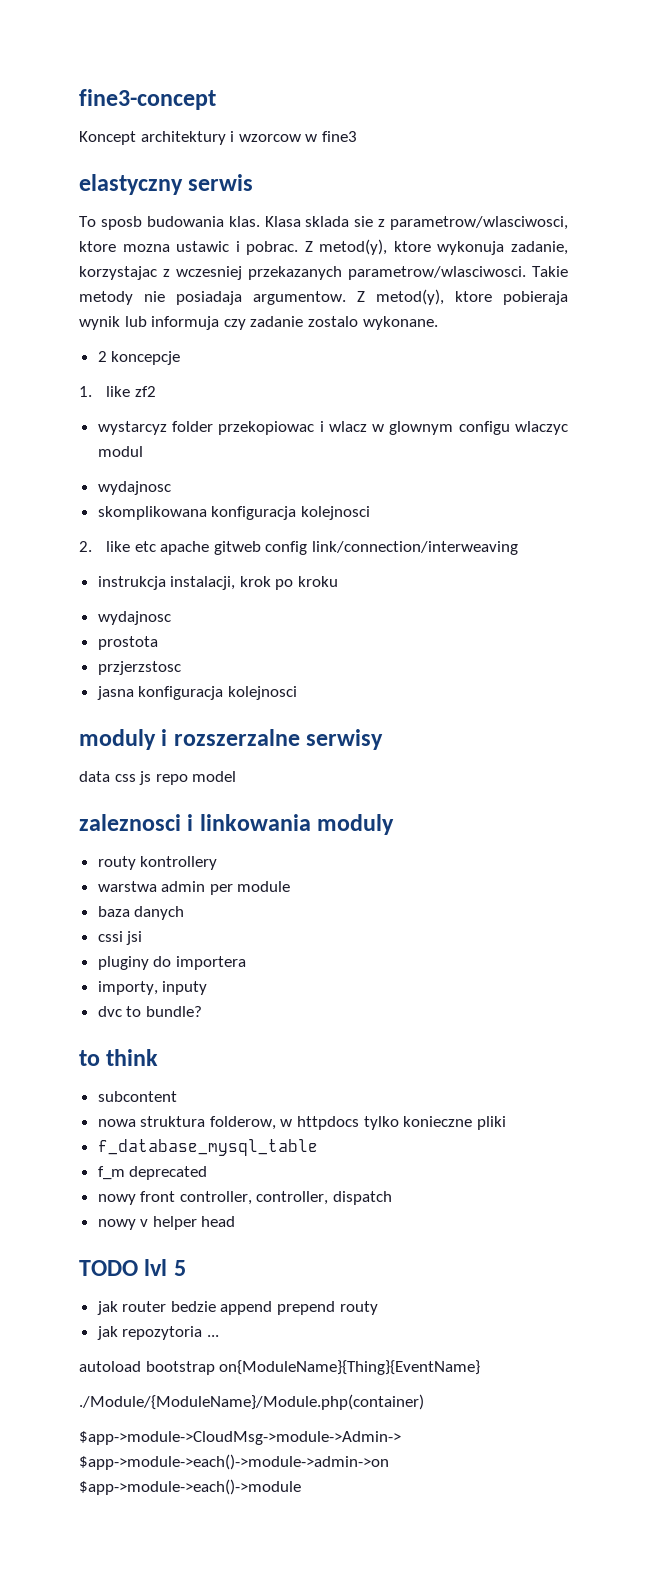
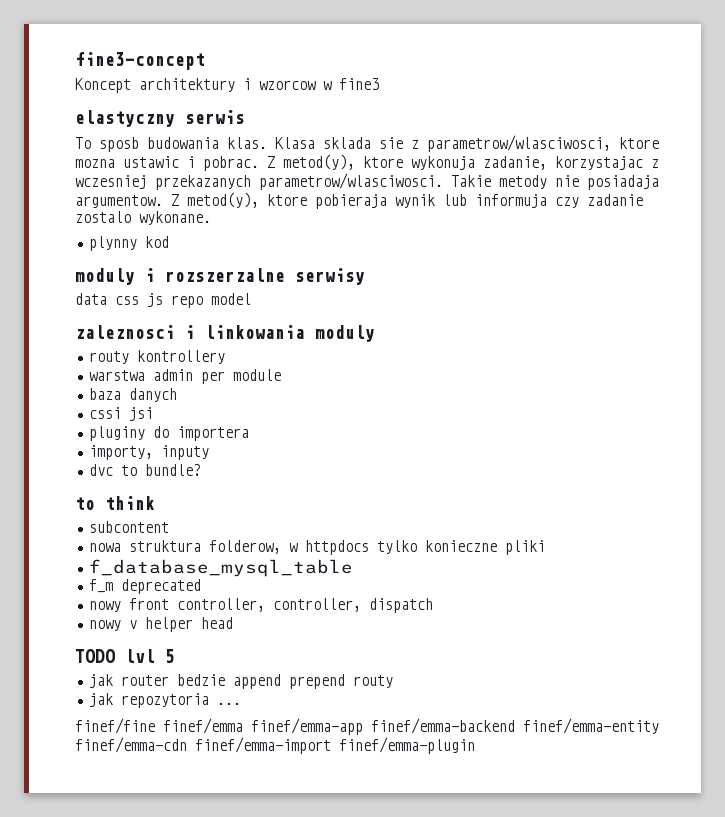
[97,351,181,365] [79,386,156,397] [97,421,569,435] [97,446,143,457] [97,481,171,495] [97,506,370,520] [79,541,518,555] [97,576,339,590] [97,611,171,625] [97,636,158,650] [97,661,181,675] [96,686,297,700] 2 koncepcje // 1. like zf2 // wystarcyz folder przekopiowac i wlacz w glownym configu wlaczyc modul // wydajnosc // skomplikowana konfiguracja kolejnosci // 2. like etc apache gitweb config link/connection/interweaving // instrukcja instalacji, krok po kroku // wydajnosc // prostota // przjerzstosc // jasna konfiguracja kolejnosci -> [88,236,169,251] plynny kod
[79,1360,481,1375] [79,1394,424,1410] [79,1431,401,1445] [79,1454,389,1470] [79,1479,301,1495] autoload bootstrap on{ModuleName}{Thing}{EventName} // ./Module/{ModuleName}/Module.php(container) // $app->module->CloudMsg->module->Admin-> $app->module->each()->module->admin->on $app->module->each()->module -> [75,718,659,735] [75,737,475,754] finef/fine finef/emma finef/emma-app finef/emma-backend finef/emma-entity finef/emma-cdn finef/emma-import finef/emma-plugin

